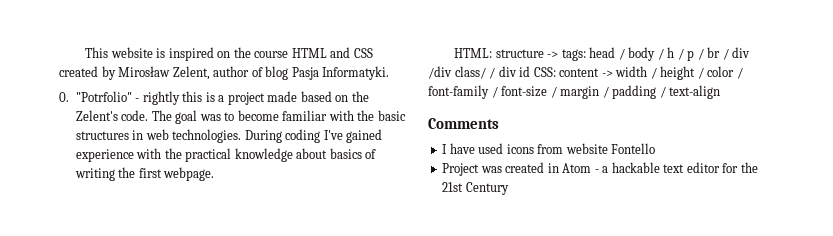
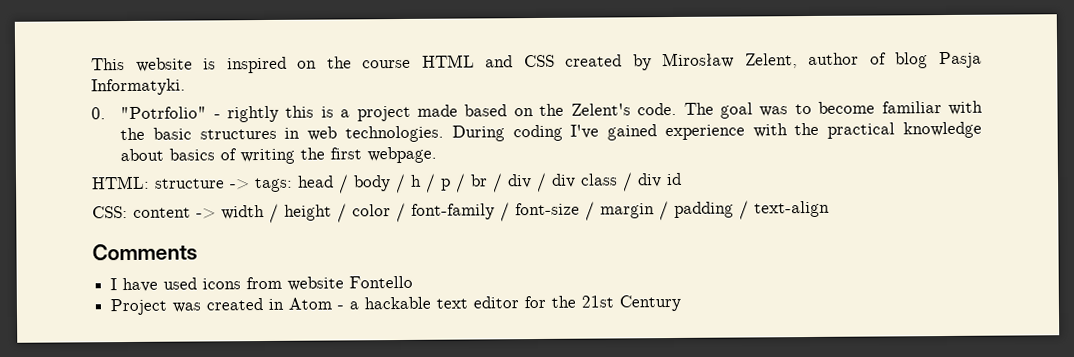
[428,66,486,79] /div class/ -> [536,172,618,192] / div class
(531, 71) none -> (682, 179) //

